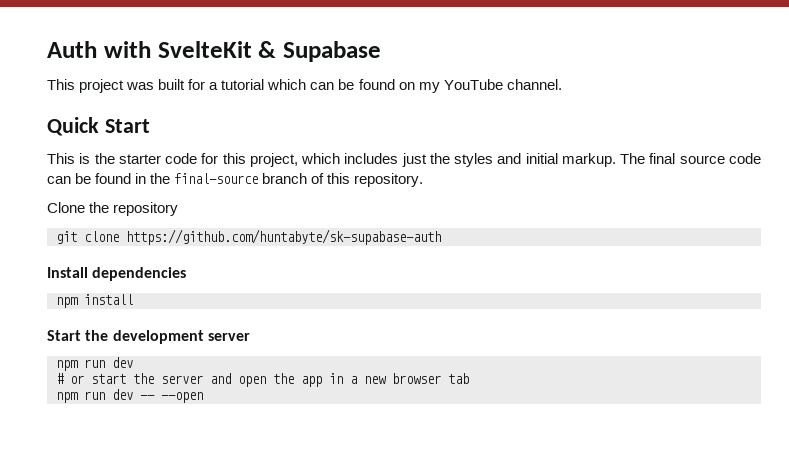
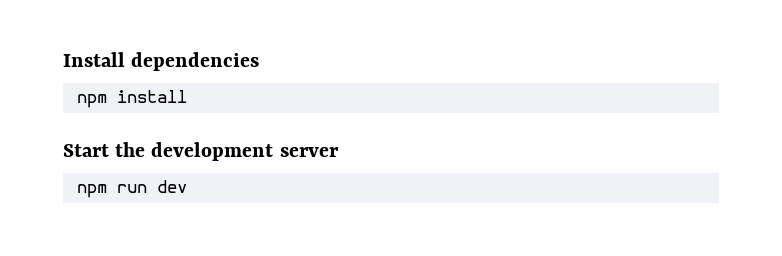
[47,41,381,62] [47,79,562,93] [47,117,150,136] [47,153,762,167] [47,173,424,187] [47,202,179,216] [56,229,441,245] Auth with SvelteKit & Supabase // This project was built for a tutorial which can be found on my YouTube channel. // Quick Start // This is the starter code for this project, which includes just the styles and initial markup. The final source code can be found in the final-source branch of this repository. // Clone the repository // git clone https://github.com/huntabyte/sk-supabase-auth // -> (63, 59) none
[56,373,469,387] [56,389,203,403] // # or start the server and open the app in a new browser tab // npm run dev -- --open -> (187, 186) none

